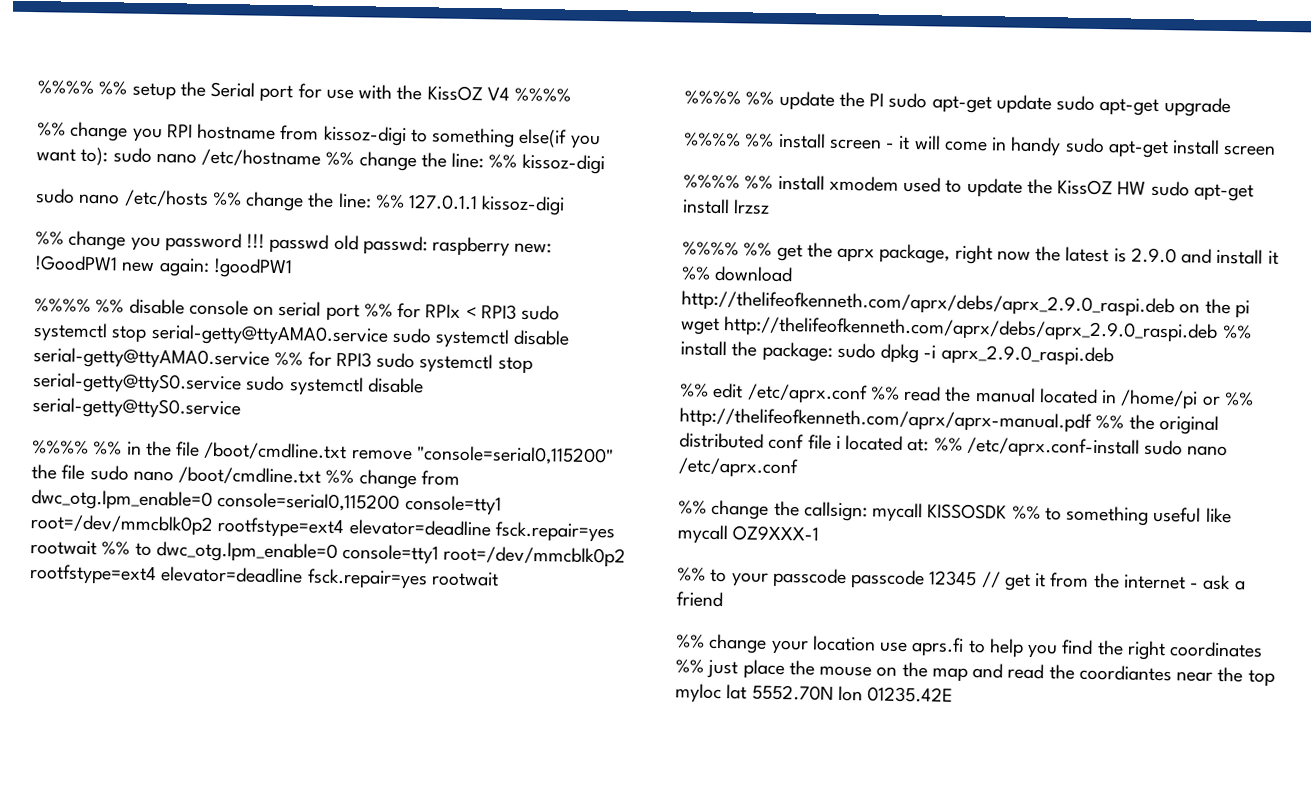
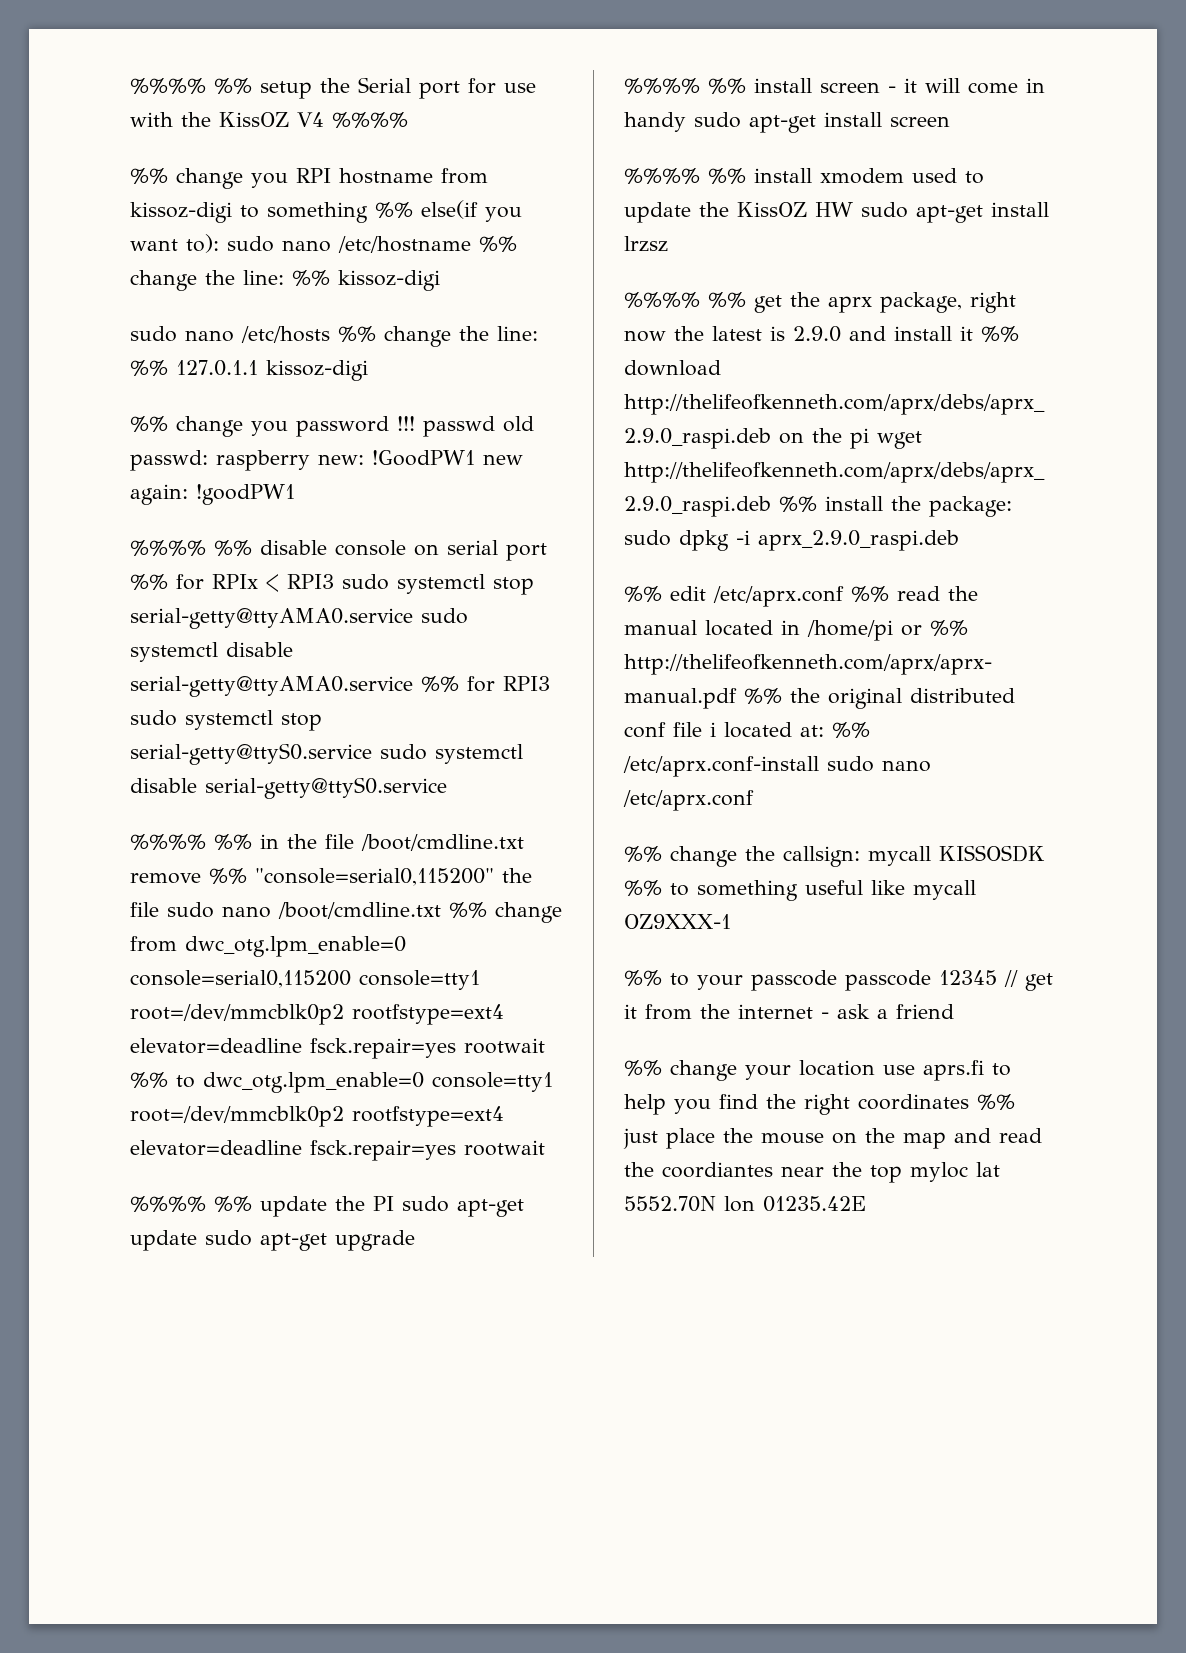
(516, 137) none -> [375,202,413,218] %%
(413, 455) none -> [209,868,247,884] %%

